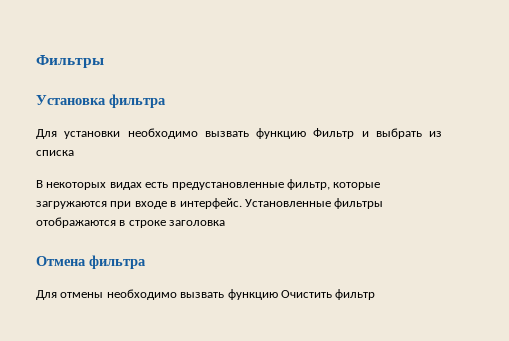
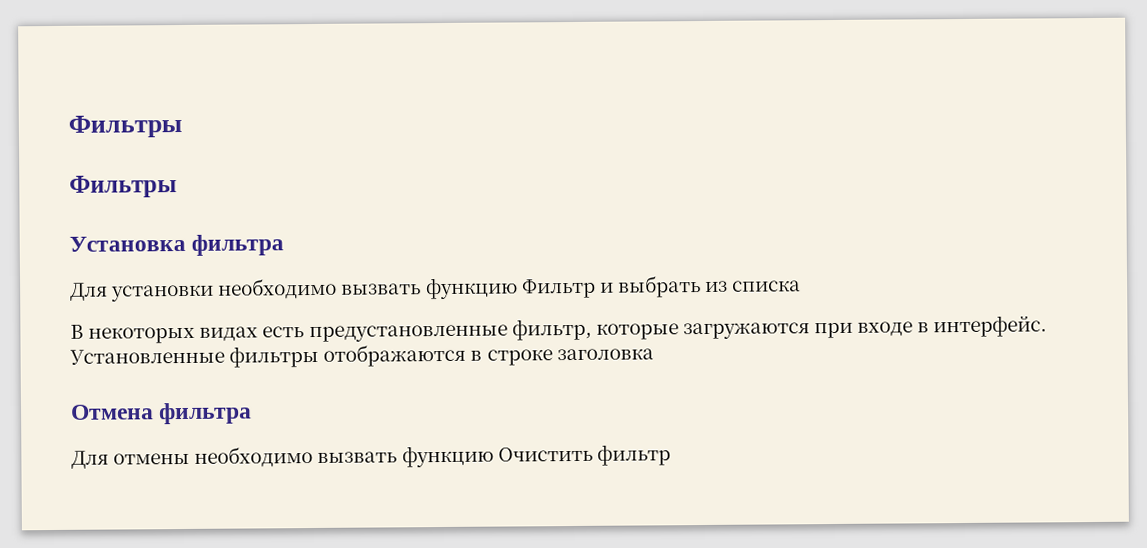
[36,55,104,68] Фильтры -> [68,115,182,138] [69,175,177,198] Фильтры // Фильтры

